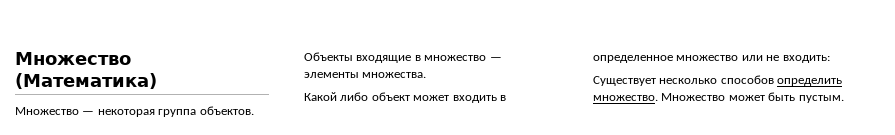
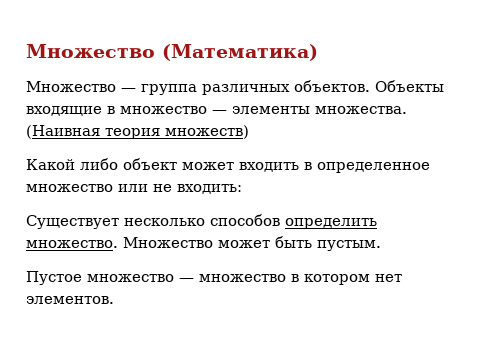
[97,109,197,117] некоторая группа -> [141,84,290,95] группа различных
(427, 75) none -> [26,125,249,139] (Наивная теория множеств)
(844, 99) none -> [26,271,402,285] [26,296,114,304] // Пустое множество — множество в котором нет элементов.

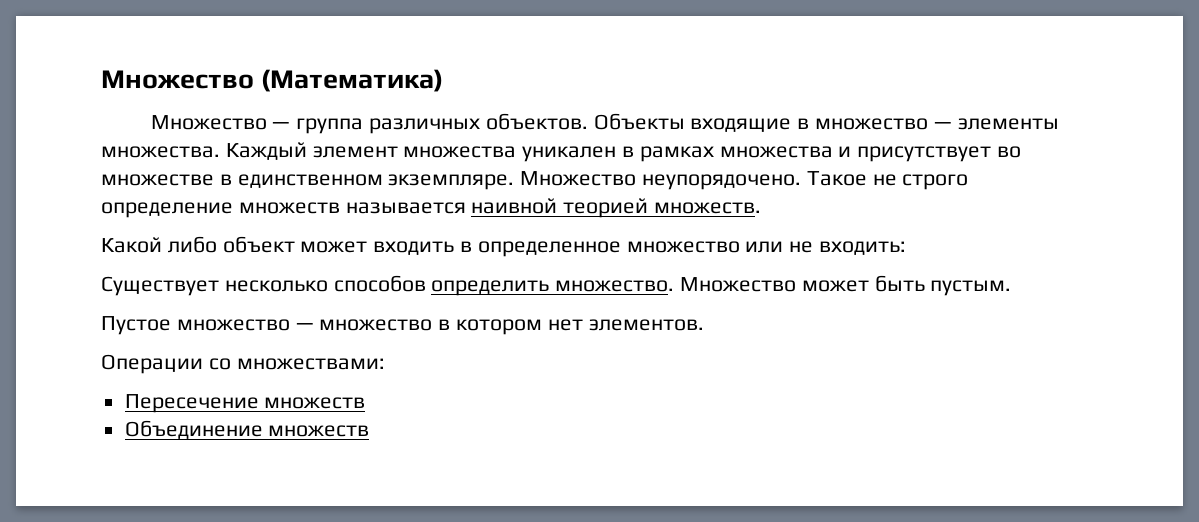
[26,125,249,139] (Наивная теория множеств) -> [225,142,1022,162] [101,171,969,190] [101,198,762,218] Каждый элемент множества уникален в рамках множества и присутствует во множестве в единственном экземпляре. Множество неупорядочено. Такое не строго определение множеств называется наивной теорией множеств.
(114, 300) none -> [101,354,385,374] [124,394,366,413] [124,420,370,439] // Операции со множествами: // Пересечение множеств // Объединение множеств

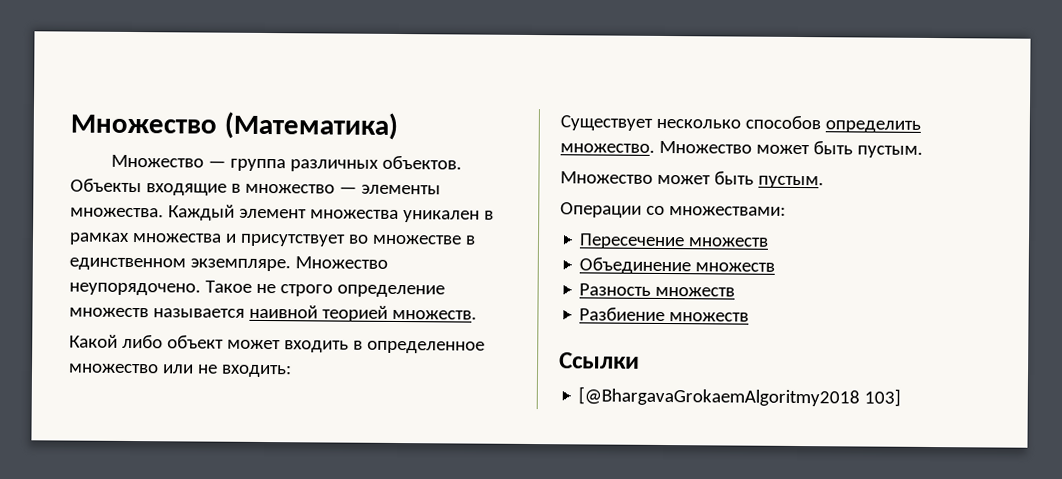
[101,316,704,335] Пустое множество — множество в котором нет элементов. -> [560,171,824,189] Множество может быть пустым.
(370, 431) none -> [579,283,736,297] [579,307,750,322] [559,352,640,369] [578,386,902,407] // Разность множеств // Разбиение множеств // Ссылки // [@BhargavaGrokaemAlgoritmy2018 103]

